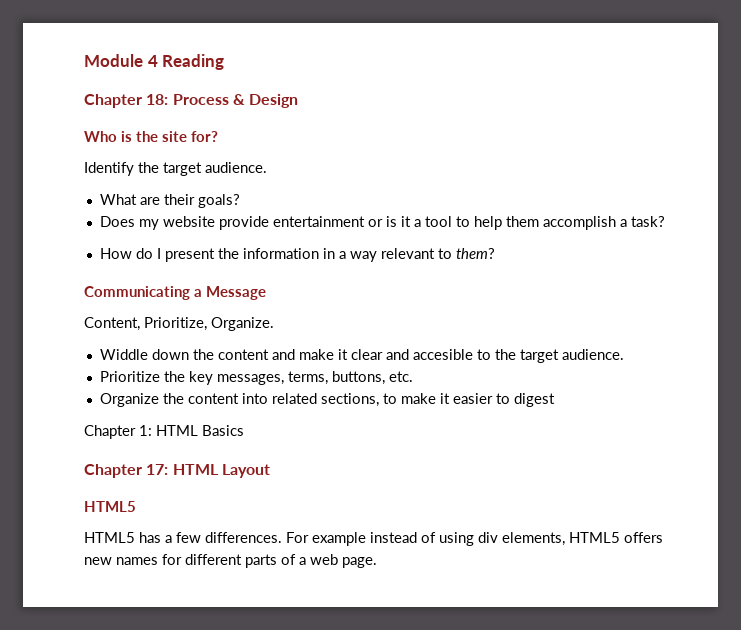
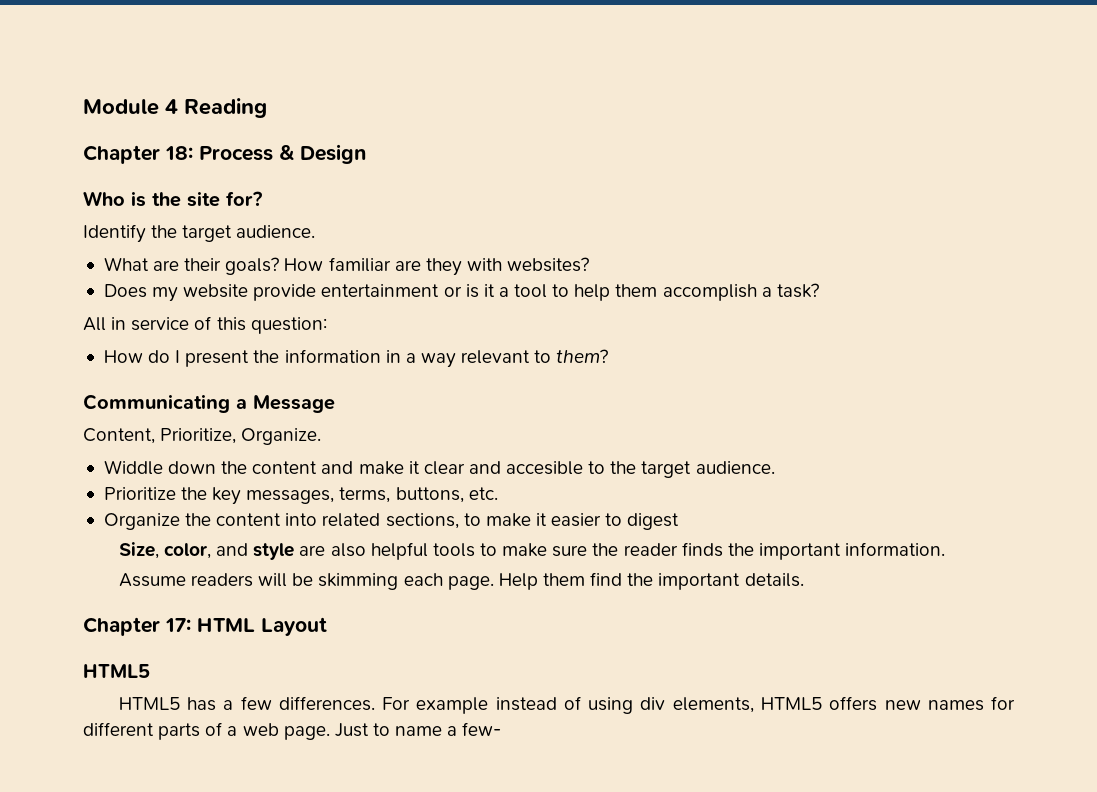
(240, 201) none -> [284,257,590,276] How familiar are they with websites?
(665, 221) none -> [83,316,327,334] // All in service of this question:
[84,425,244,439] Chapter 1: HTML Basics -> [118,542,946,560] [118,572,804,590] Size, color, and style are also helpful tools to make sure the reader finds the important information. // Assume readers will be skimming each page. Help them find the important details.
(377, 562) none -> [334,722,502,737] Just to name a few-

